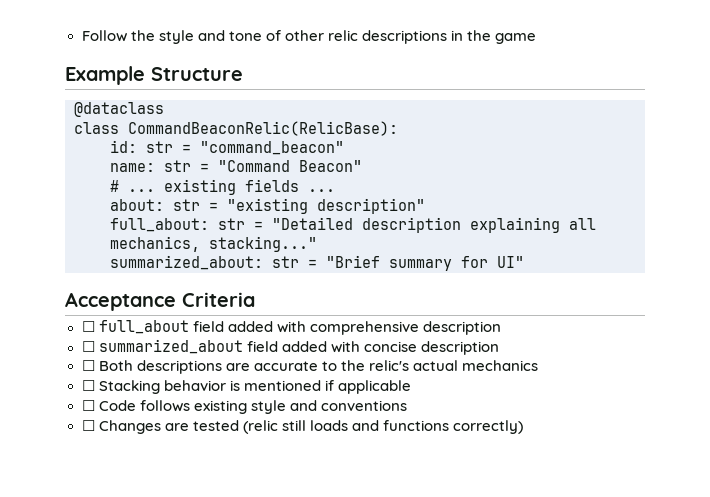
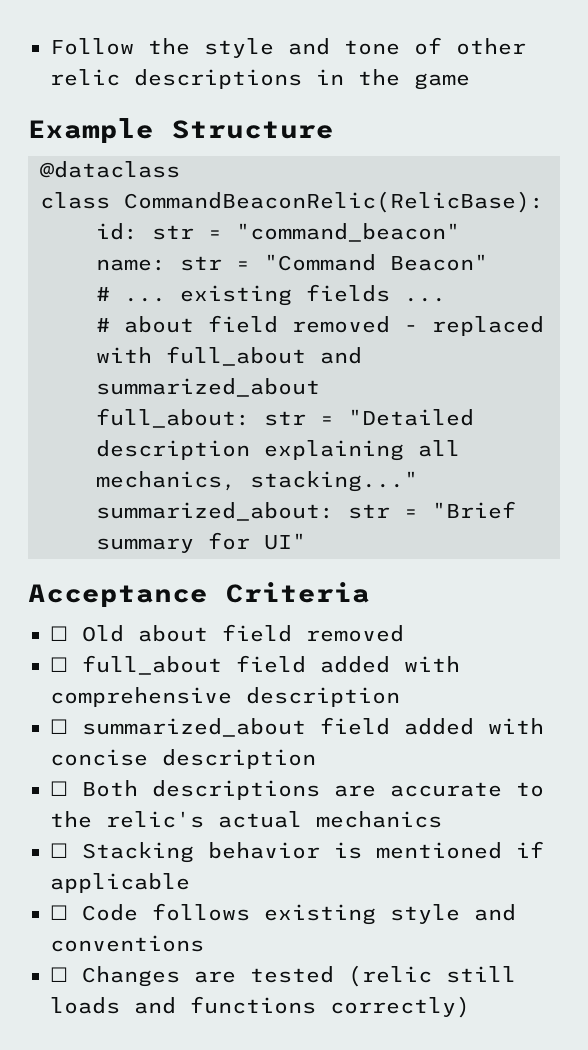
[110,198,425,214] about: str = "existing description" -> [96,315,544,336] [96,346,362,366] [96,378,320,397] # about field removed - replaced with full_about and summarized_about
(255, 299) none -> [50,624,404,642] // ☐ Old about field removed

